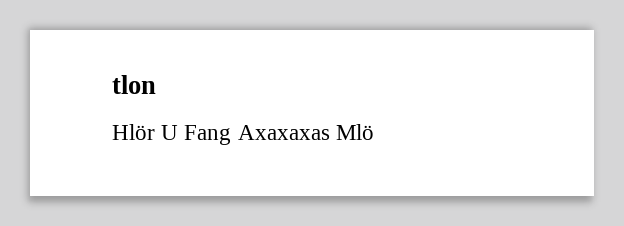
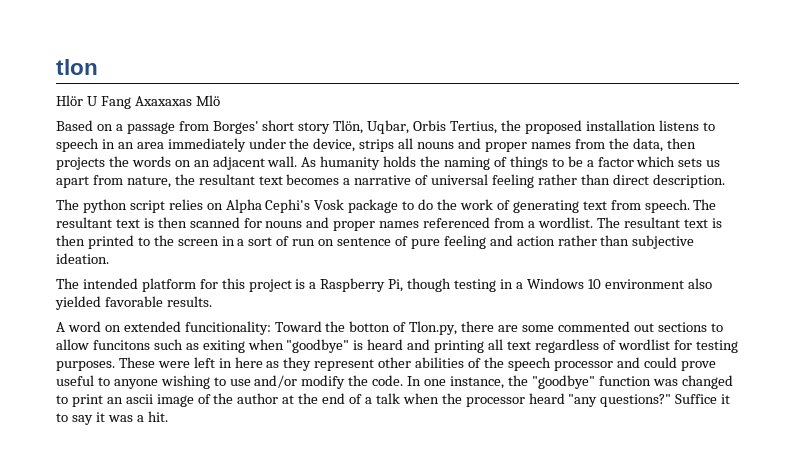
(374, 132) none -> [56,120,715,134] [56,138,696,152] [56,156,721,170] [56,174,725,188] [56,199,717,213] [56,217,722,231] [56,235,695,249] [56,253,109,264] [56,278,712,292] [55,296,212,310] [56,321,723,335] [56,339,738,353] [56,357,716,371] [56,375,733,389] [56,393,731,407] [56,411,168,425] // Based on a passage from Borges' short story Tlön, Uqbar, Orbis Tertius, the proposed installation listens to speech in an area immediately under the device, strips all nouns and proper names from the data, then projects the words on an adjacent wall. As humanity holds the naming of things to be a factor which sets us apart from nature, the resultant text becomes a narrative of universal feeling rather than direct description. // The python script relies on Alpha Cephi's Vosk package to do the work of generating text from speech. The resultant text is then scanned for nouns and proper names referenced from a wordlist. The resultant text is then printed to the screen in a sort of run on sentence of pure feeling and action rather than subjective ideation. // The intended platform for this project is a Raspberry Pi, though testing in a Windows 10 environment also yielded favorable results. // A word on extended funcitionality: Toward the botton of Tlon.py, there are some commented out sections to allow funcitons such as exiting when "goodbye" is heard and printing all text regardless of wordlist for testing purposes. These were left in here as they represent other abilities of the speech processor and could prove useful to anyone wishing to use and/or modify the code. In one instance, the "goodbye" function was changed to print an ascii image of the author at the end of a talk when the processor heard "any questions?" Suffice it to say it was a hit.

